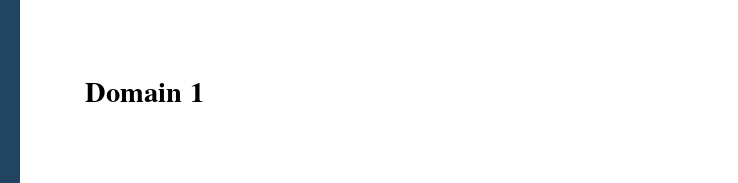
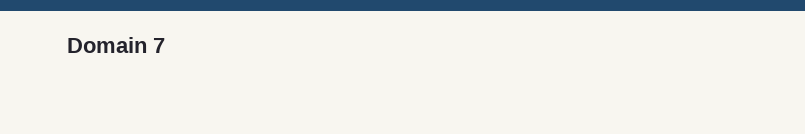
[189,83,204,102] 1 -> [153,38,165,53] 7

